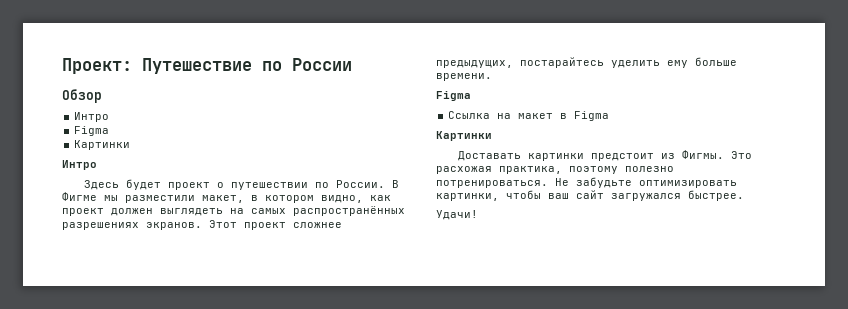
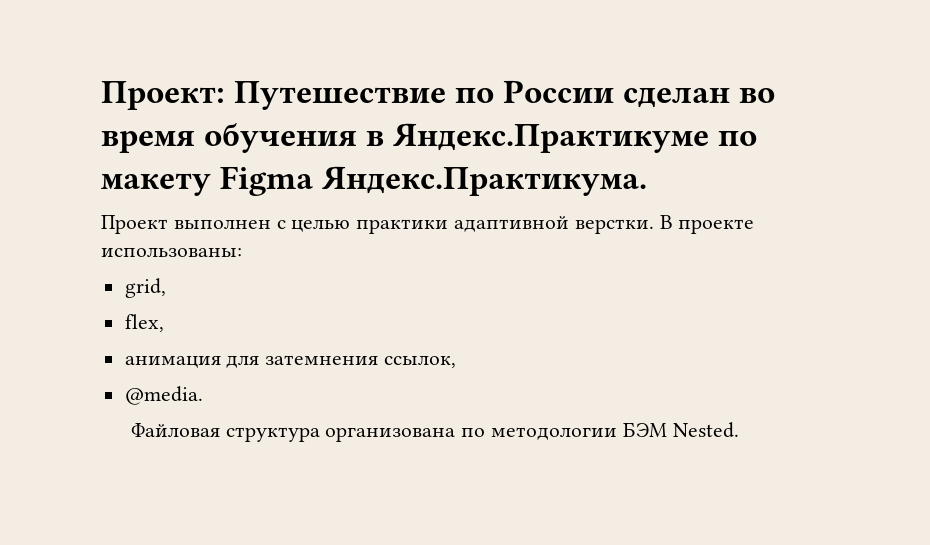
[62,89,102,103] [74,112,110,122] [74,126,110,136] [74,140,131,150] [62,160,97,170] [84,179,400,190] [62,192,391,203] [62,206,405,216] [62,220,342,230] [436,57,737,68] [436,73,492,81] [436,91,471,101] [448,111,610,121] [436,131,492,141] [458,150,753,161] [436,166,674,174] [436,177,737,188] [436,190,744,201] [436,210,478,220] // Обзор // Интро // Figma // Картинки // Интро // Здесь будет проект о путешествии по России. В Фигме мы разместили макет, в котором видно, как проект должен выглядеть на самых распространённых разрешениях экранов. Этот проект сложнее предыдущих, постарайтесь уделить ему больше времени. // Figma // Ссылка на макет в Figma // Картинки // Доставать картинки предстоит из Фигмы. Это расхожая практика, поэтому полезно потренироваться. Не забудьте оптимизировать картинки, чтобы ваш сайт загружался быстрее. // Удачи! -> [623,87,776,108] [101,123,758,153] [101,166,648,196] [101,215,755,234] [101,247,242,257] [124,278,166,298] [124,314,164,332] [124,355,457,368] [124,386,203,405] [130,422,739,442] сделан во время обучения в Яндекс.Практикуме по макету Figma Яндекс.Практикума. // Проект выполнен с целью практики адаптивной верстки. В проекте использованы: // grid, // flex, // анимация для затемнения ссылок, // @media. // Файловая структура организована по методологии БЭМ Nested.

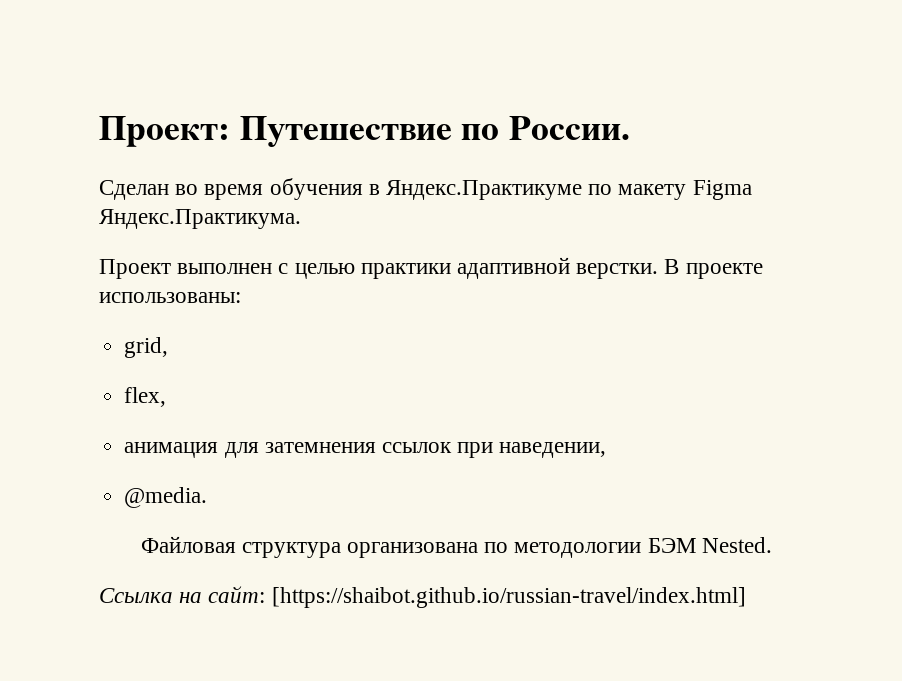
[503,80,731,108] России сделан -> [508,116,630,140] [99,180,169,200] России. // Сделан
[384,355,457,368] ссылок, -> [381,442,607,458] ссылок при наведении,
(739, 430) none -> [99,586,746,608] // Ссылка на сайт: [https://shaibot.github.io/russian-travel/index.html]

